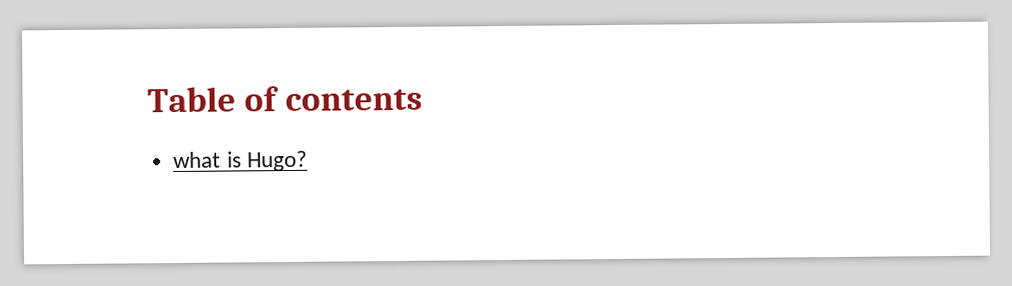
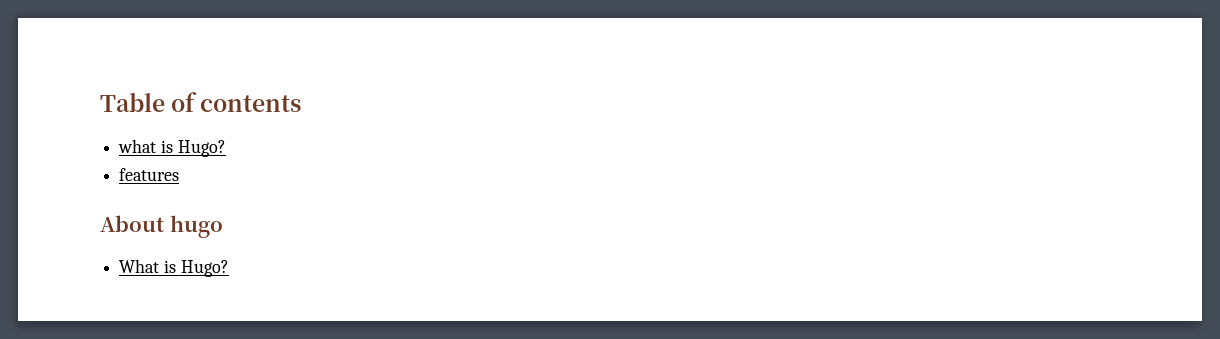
(308, 161) none -> [119,168,180,181] [100,215,223,238] [119,259,229,277] // features // About hugo // What is Hugo?

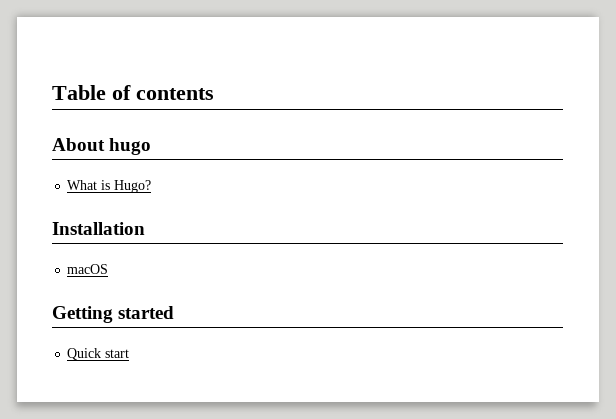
[118,139,226,157] [119,168,180,181] // what is Hugo? // features -> (214, 94) none
(229, 268) none -> [52,222,145,235] [67,264,109,274] [52,306,175,323] [67,348,130,360] // Installation // macOS // Getting started // Quick start

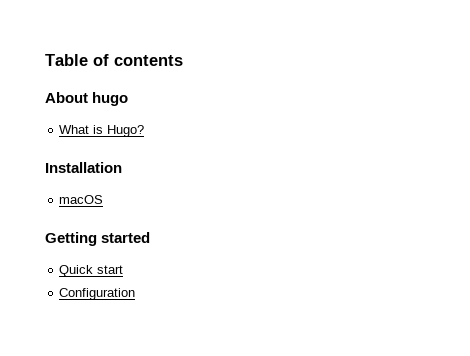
(130, 353) none -> [59,288,136,300] // Configuration

